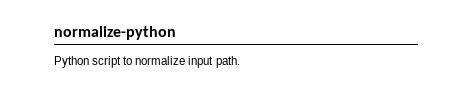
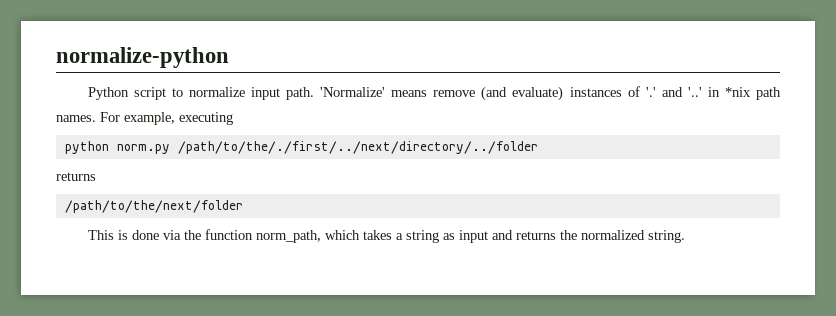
(240, 62) none -> [320,86,781,101] [56,112,233,125] [64,141,538,154] [56,172,96,181] [64,200,243,213] [87,229,685,243] 'Normalize' means remove (and evaluate) instances of '.' and '..' in *nix path names. For example, executing // python norm.py /path/to/the/./first/../next/directory/../folder // returns // /path/to/the/next/folder // This is done via the function norm_path, which takes a string as input and returns the normalized string.

